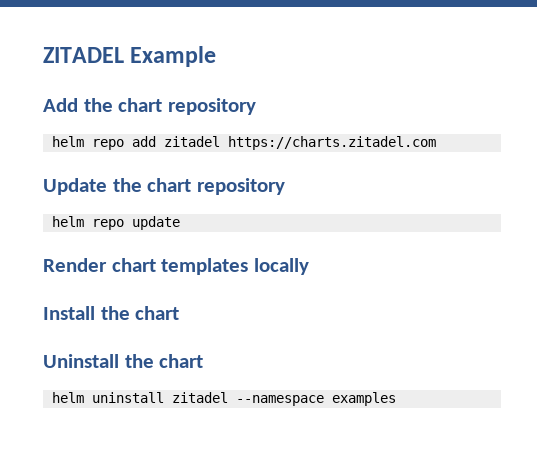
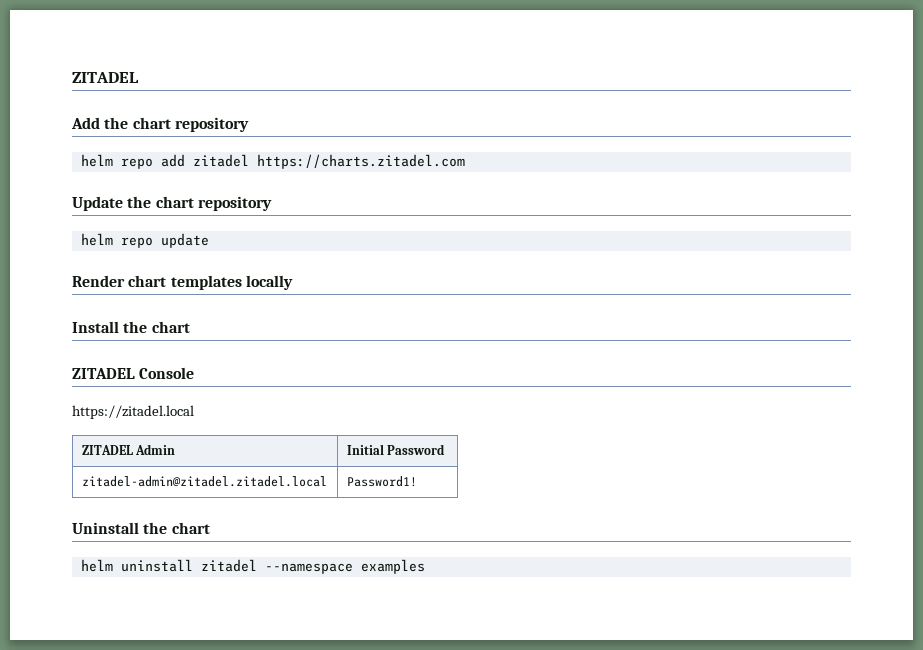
[43,46,217,67] ZITADEL Example -> [72,72,139,83] ZITADEL
(180, 313) none -> [72,367,195,379] [72,405,194,419] [81,444,176,455] [346,444,446,455] [81,476,327,487] [346,476,417,487] // ZITADEL Console // https://zitadel.local // ZITADEL Admin | Initial Password // zitadel-admin@zitadel.zitadel.local | Password1!

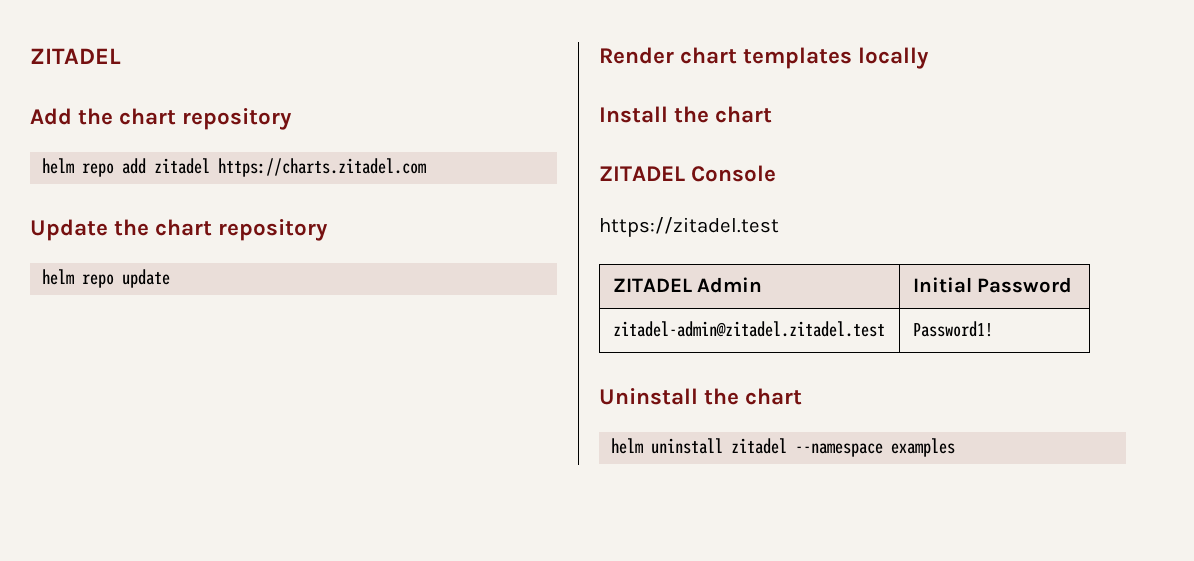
[72,405,194,419] https://zitadel.local -> [599,217,779,237] https://zitadel.test
[81,476,327,487] zitadel-admin@zitadel.zitadel.local -> [612,321,885,337] zitadel-admin@zitadel.zitadel.test

